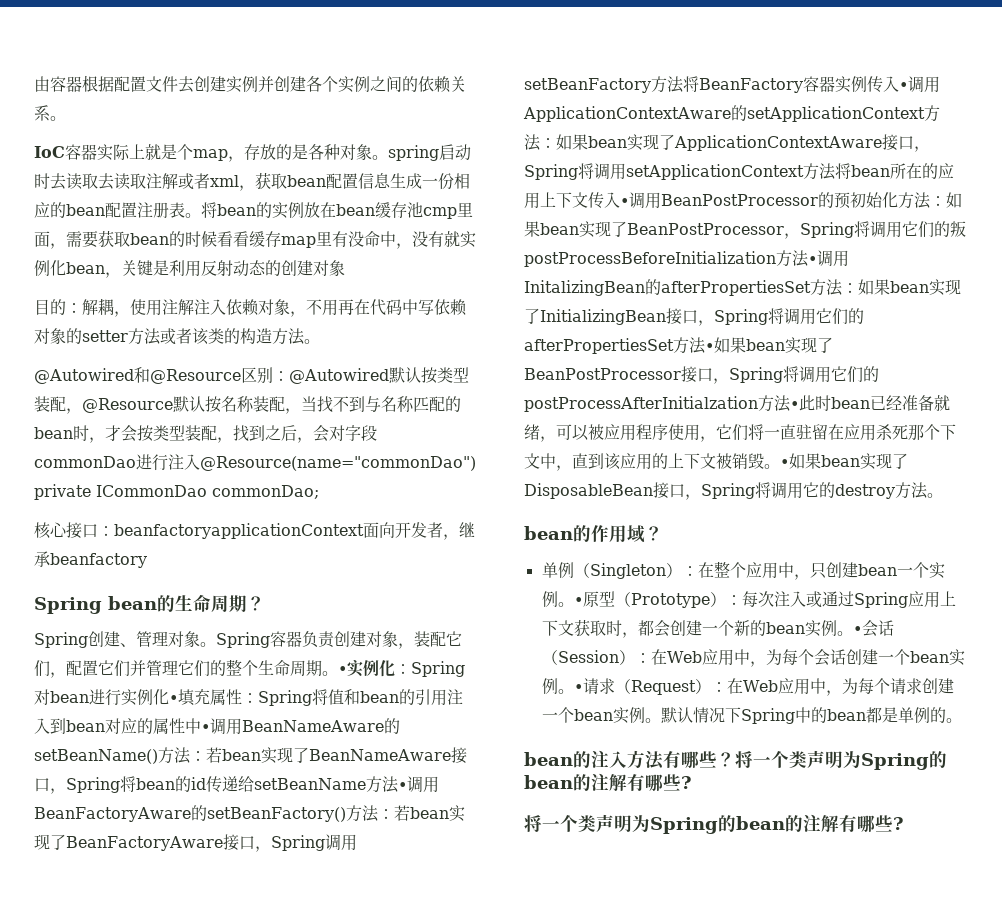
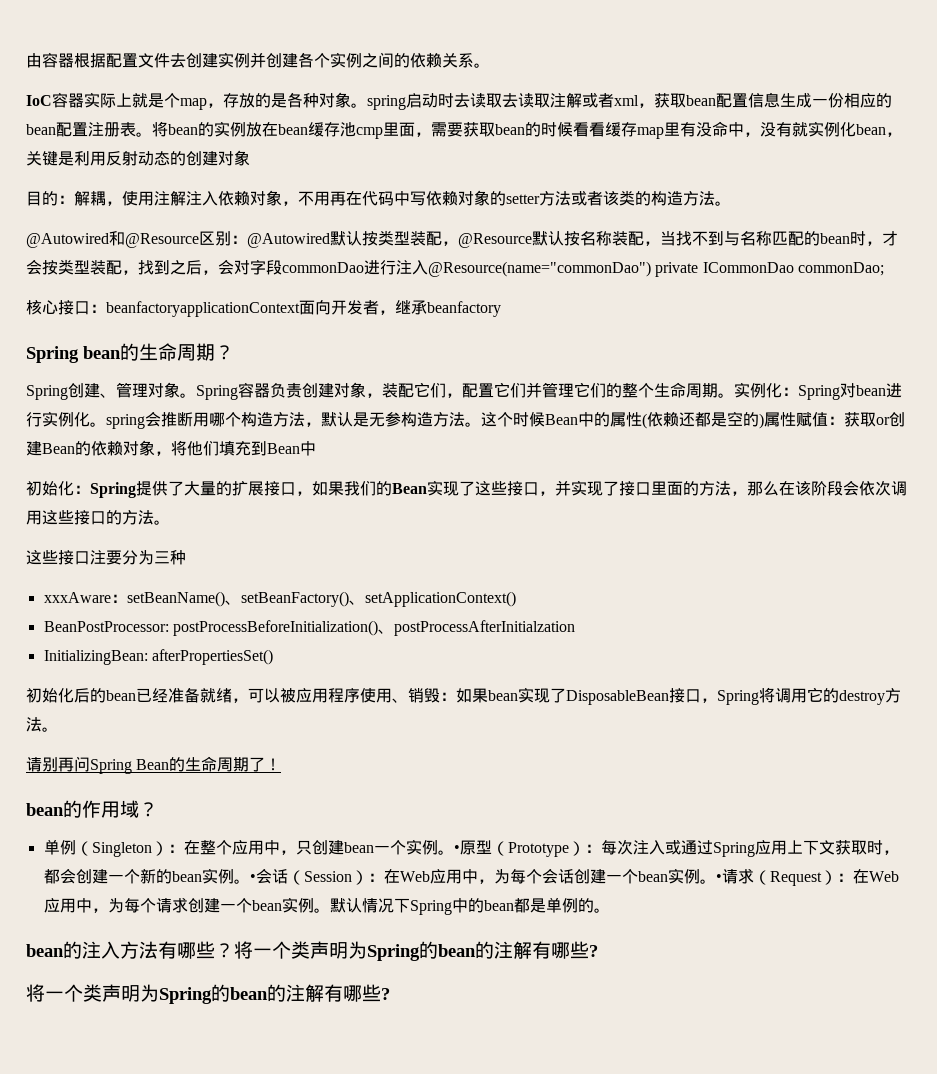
[338,666,347,674] • -> (734, 395) none
[169,689,463,706] [34,718,400,735] [34,747,467,764] [34,776,439,794] [34,805,465,822] [34,834,357,852] [524,76,940,93] [523,105,940,122] [524,134,930,152] [524,163,954,180] [524,192,962,209] [524,221,966,239] [524,250,849,267] [524,279,961,296] [524,308,864,326] [524,337,833,354] [524,366,879,384] [524,395,831,412] •填充属性：Spring将值和bean的引用注入到bean对应的属性中•调用BeanNameAware的setBeanName()方法：若bean实现了BeanNameAware接口，Spring将bean的id传递给setBeanName方法•调用BeanFactoryAware的setBeanFactory()方法：若bean实现了BeanFactoryAware接口，Spring调用setBeanFactory方法将BeanFactory容器实例传入•调用ApplicationContextAware的setApplicationContext方法：如果bean实现了ApplicationContextAware接口，Spring将调用setApplicationContext方法将bean所在的应用上下文传入•调用BeanPostProcessor的预初始化方法：如果bean实现了BeanPostProcessor，Spring将调用它们的叛postProcessBeforeInitialization方法•调用InitalizingBean的afterPropertiesSet方法：如果bean实现了InitializingBean接口，Spring将调用它们的afterPropertiesSet方法•如果bean实现了BeanPostProcessor接口，Spring将调用它们的postProcessAfterInitialzation方法•此时 -> [90,411,905,429] [26,440,316,456] [26,480,907,498] [26,510,170,525] [26,550,186,565] [43,591,516,607] [43,620,575,636] [43,649,273,665] [26,688,106,703] 。spring会推断用哪个构造方法，默认是无参构造方法。这个时候Bean中的属性(依赖还都是空的)属性赋值：获取or创建Bean的依赖对象，将他们填充到Bean中 // 初始化：Spring提供了大量的扩展接口，如果我们的Bean实现了这些接口，并实现了接口里面的方法，那么在该阶段会依次调用这些接口的方法。 // 这些接口注要分为三种 // xxxAware：setBeanName()、setBeanFactory()、setApplicationContext() // BeanPostProcessor: postProcessBeforeInitialization()、postProcessAfterInitialzation // InitializingBean: afterPropertiesSet() // 初始化后的
[700,424,956,442] [524,453,789,471] ，它们将一直驻留在应用杀死那个下文中，直到该应用的上下文被销毁。• -> [392,688,456,703] 、销毁：
(943, 495) none -> [26,756,282,774] // 请别再问Spring Bean的生命周期了！

